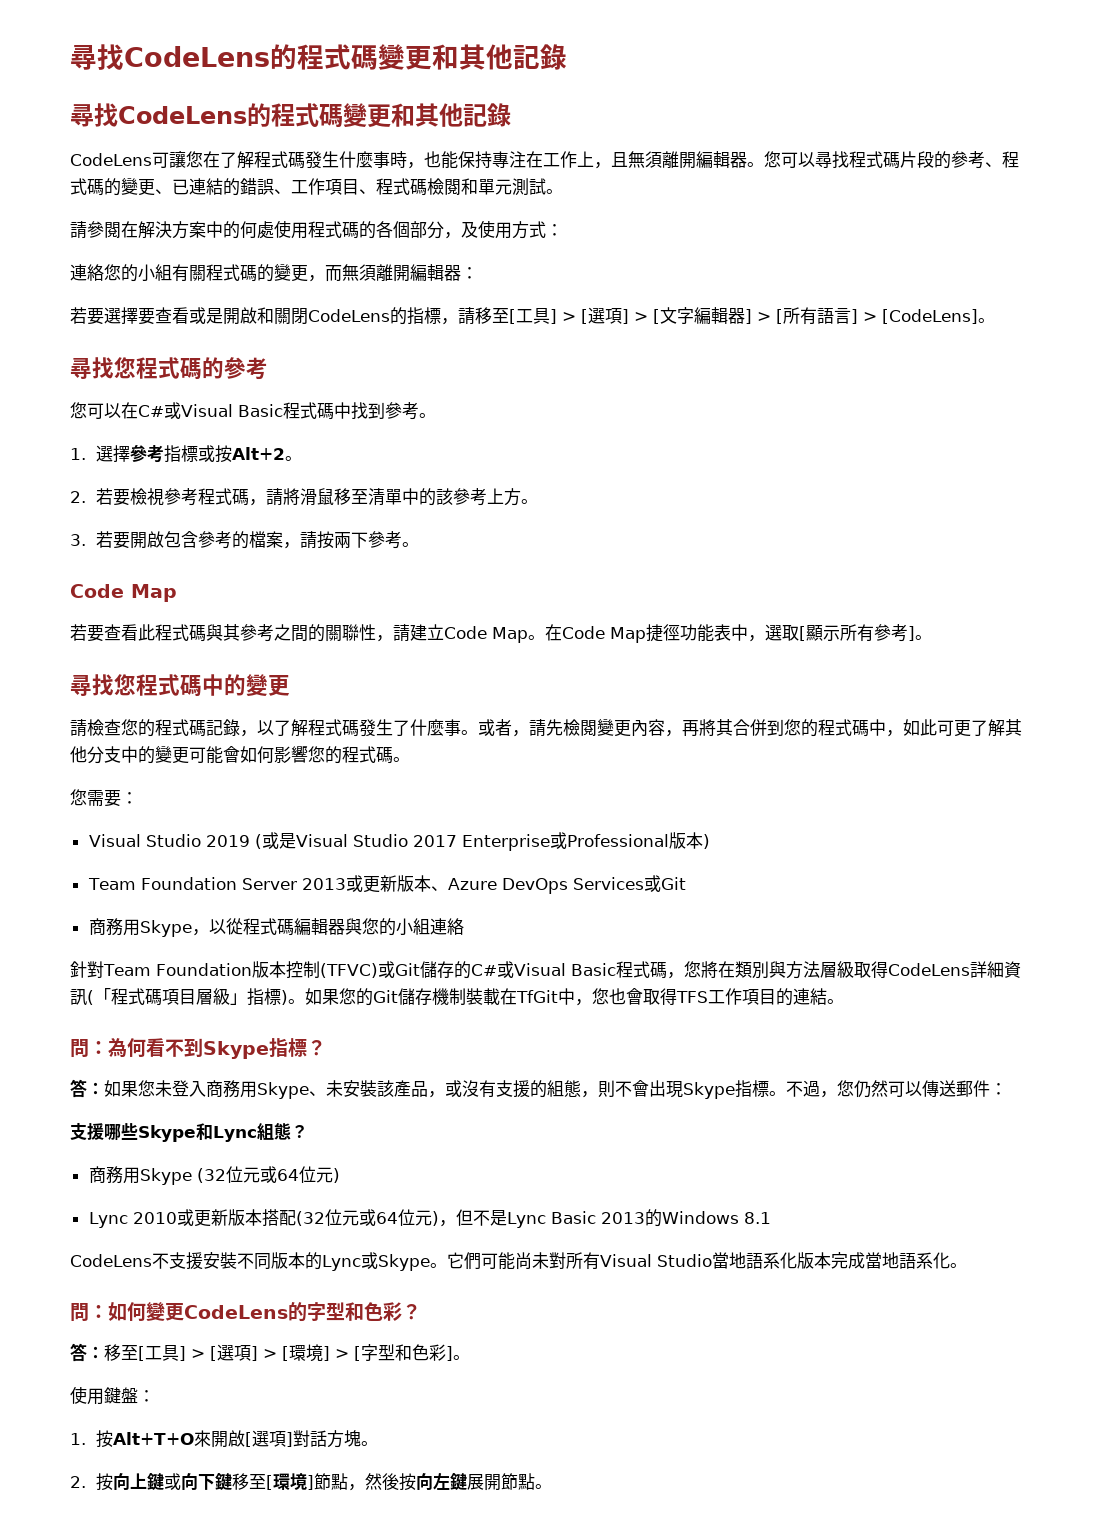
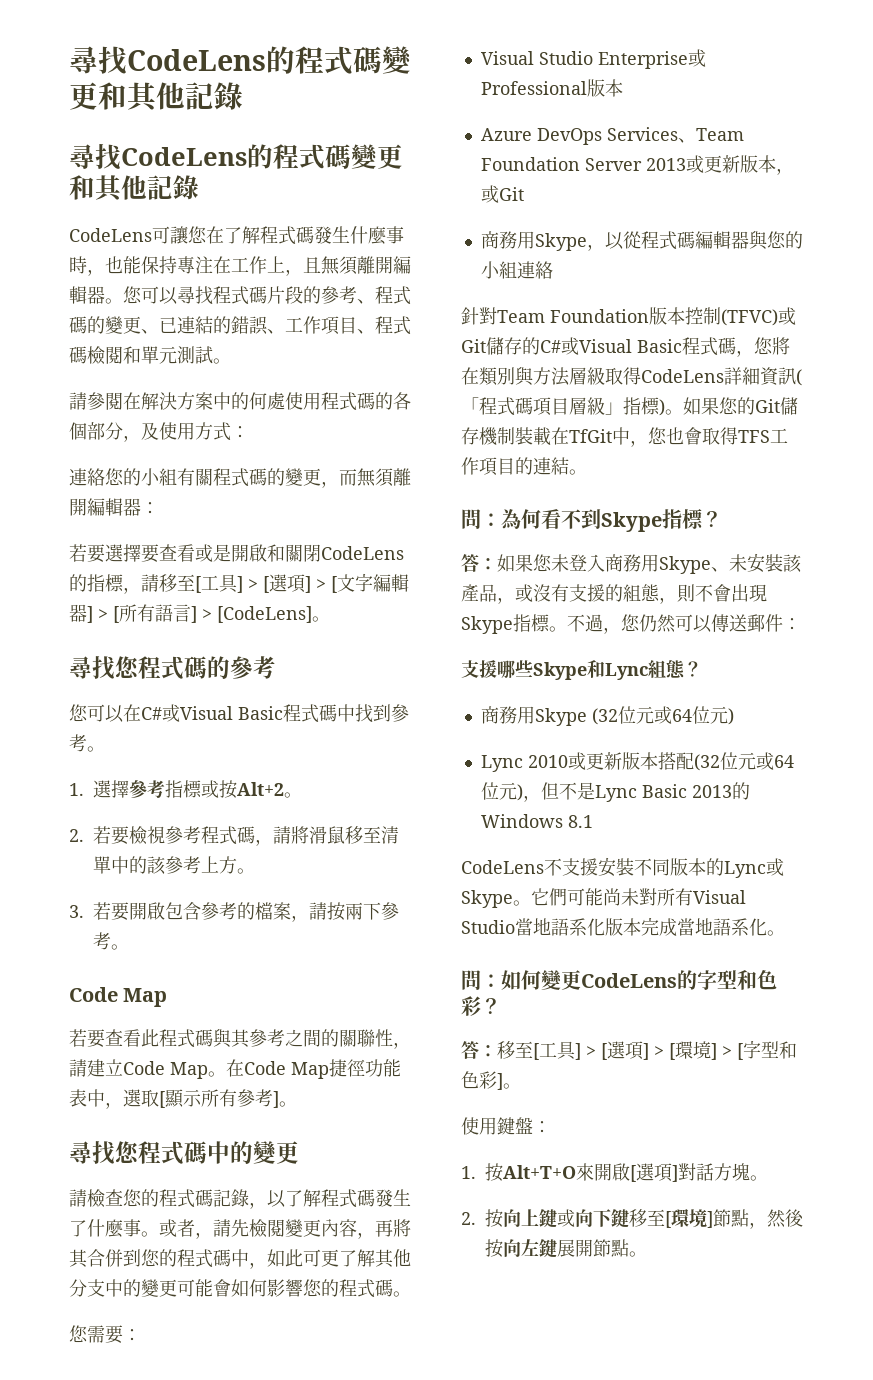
[205,832,457,849] 2019 (或是Visual Studio 2017 -> (593, 58) none
[702,834,710,849] ) // -> [480,127,696,145] // Azure DevOps Services、
[430,877,644,894] 、Azure DevOps Services -> [775,168,794,175] ，

